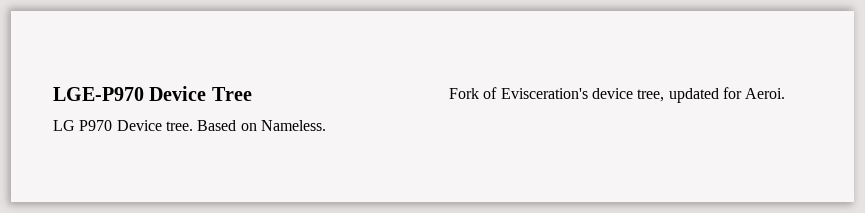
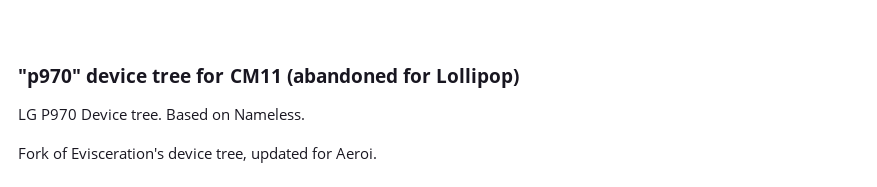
[53,86,252,101] LGE-P970 Device Tree -> [18,68,519,88] "p970" device tree for CM11 (abandoned for Lollipop)

